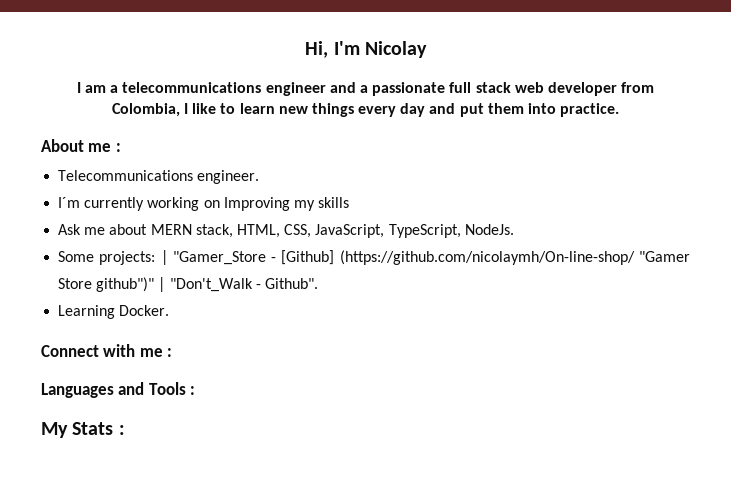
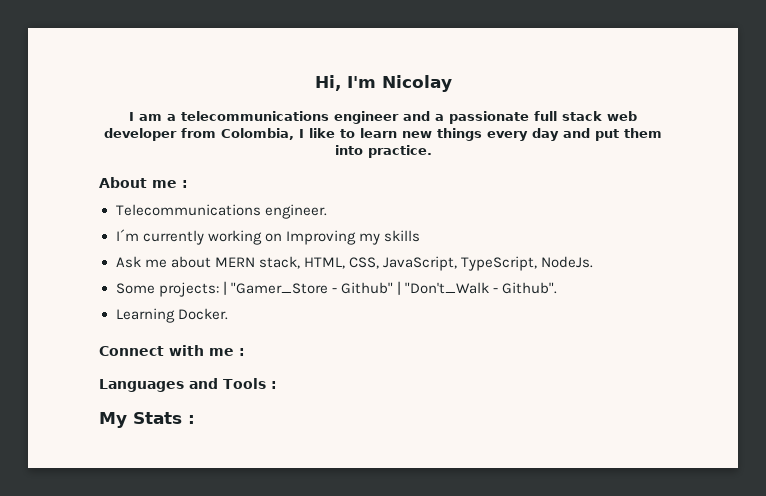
[281,250,691,265] [58,277,155,292] [Github] (https://github.com/nicolaymh/On-line-shop/ "Gamer Store github")" -> [340,282,393,294] Github"

